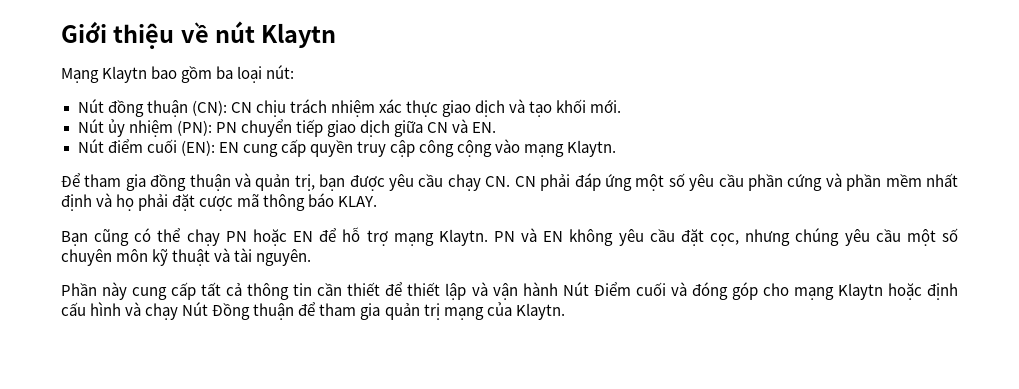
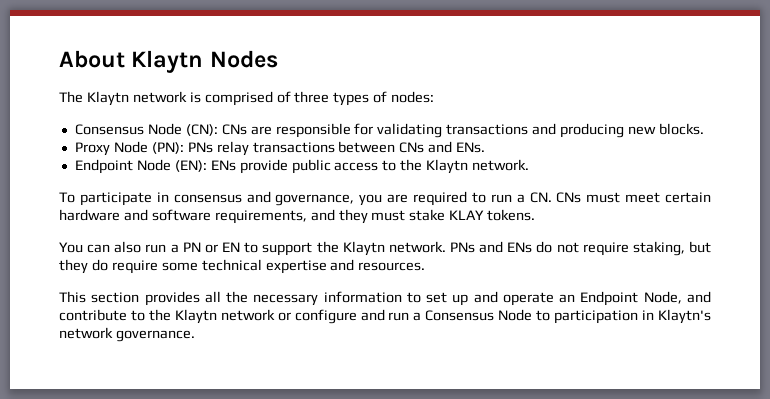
[61,21,337,49] [61,65,295,83] [77,99,622,117] [77,119,497,137] [77,139,617,157] [61,173,958,191] [61,193,378,211] [61,227,959,246] [61,248,312,266] [61,282,959,300] [61,302,565,320] Giới thiệu về nút Klaytn // Mạng Klaytn bao gồm ba loại nút: // Nút đồng thuận (CN): CN chịu trách nhiệm xác thực giao dịch và tạo khối mới. // Nút ủy nhiệm (PN): PN chuyển tiếp giao dịch giữa CN và EN. // Nút điểm cuối (EN): EN cung cấp quyền truy cập công cộng vào mạng Klaytn. // Để tham gia đồng thuận và quản trị, bạn được yêu cầu chạy CN. CN phải đáp ứng một số yêu cầu phần cứng và phần mềm nhất định và họ phải đặt cược mã thông báo KLAY. // Bạn cũng có thể chạy PN hoặc EN để hỗ trợ mạng Klaytn. PN và EN không yêu cầu đặt cọc, nhưng chúng yêu cầu một số chuyên môn kỹ thuật và tài nguyên. // Phần này cung cấp tất cả thông tin cần thiết để thiết lập và vận hành Nút Điểm cuối và đóng góp cho mạng Klaytn hoặc định cấu hình và chạy Nút Đồng thuận để tham gia quản trị mạng của Klaytn. -> [59,50,278,73] [59,91,435,106] [74,123,704,138] [74,141,486,156] [74,159,530,174] [59,191,711,206] [59,209,536,224] [59,241,711,256] [59,259,426,274] [59,291,711,306] [59,309,711,324] [59,327,195,342] About Klaytn Nodes // The Klaytn network is comprised of three types of nodes: // Consensus Node (CN): CNs are responsible for validating transactions and producing new blocks. // Proxy Node (PN): PNs relay transactions between CNs and ENs. // Endpoint Node (EN): ENs provide public access to the Klaytn network. // To participate in consensus and governance, you are required to run a CN. CNs must meet certain hardware and software requirements, and they must stake KLAY tokens. // You can also run a PN or EN to support the Klaytn network. PNs and ENs do not require staking, but they do require some technical expertise and resources. // This section provides all the necessary information to set up and operate an Endpoint Node, and contribute to the Klaytn network or configure and run a Consensus Node to participation in Klaytn's network governance.

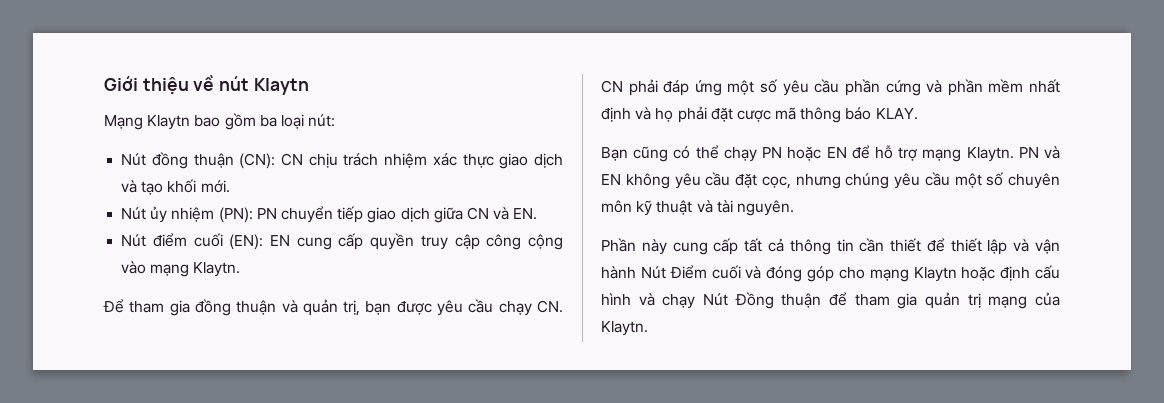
[59,50,278,73] [59,91,435,106] [74,123,704,138] [74,141,486,156] [74,159,530,174] [59,191,711,206] [59,209,536,224] [59,241,711,256] [59,259,426,274] [59,291,711,306] [59,309,711,324] [59,327,195,342] About Klaytn Nodes // The Klaytn network is comprised of three types of nodes: // Consensus Node (CN): CNs are responsible for validating transactions and producing new blocks. // Proxy Node (PN): PNs relay transactions between CNs and ENs. // Endpoint Node (EN): ENs provide public access to the Klaytn network. // To participate in consensus and governance, you are required to run a CN. CNs must meet certain hardware and software requirements, and they must stake KLAY tokens. // You can also run a PN or EN to support the Klaytn network. PNs and ENs do not require staking, but they do require some technical expertise and resources. // This section provides all the necessary information to set up and operate an Endpoint Node, and contribute to the Klaytn network or configure and run a Consensus Node to participation in Klaytn's network governance. -> [104,75,309,95] [104,113,336,130] [121,152,564,169] [121,179,230,195] [121,206,538,223] [121,233,564,250] [121,261,241,277] [103,299,563,316] [601,79,1060,96] [601,106,918,123] [601,145,1060,162] [601,172,1060,189] [601,200,794,216] [601,238,1060,255] [601,265,1060,282] [601,292,1060,309] [601,321,648,336] Giới thiệu về nút Klaytn // Mạng Klaytn bao gồm ba loại nút: // Nút đồng thuận (CN): CN chịu trách nhiệm xác thực giao dịch và tạo khối mới. // Nút ủy nhiệm (PN): PN chuyển tiếp giao dịch giữa CN và EN. // Nút điểm cuối (EN): EN cung cấp quyền truy cập công cộng vào mạng Klaytn. // Để tham gia đồng thuận và quản trị, bạn được yêu cầu chạy CN. CN phải đáp ứng một số yêu cầu phần cứng và phần mềm nhất định và họ phải đặt cược mã thông báo KLAY. // Bạn cũng có thể chạy PN hoặc EN để hỗ trợ mạng Klaytn. PN và EN không yêu cầu đặt cọc, nhưng chúng yêu cầu một số chuyên môn kỹ thuật và tài nguyên. // Phần này cung cấp tất cả thông tin cần thiết để thiết lập và vận hành Nút Điểm cuối và đóng góp cho mạng Klaytn hoặc định cấu hình và chạy Nút Đồng thuận để tham gia quản trị mạng của Klaytn.

